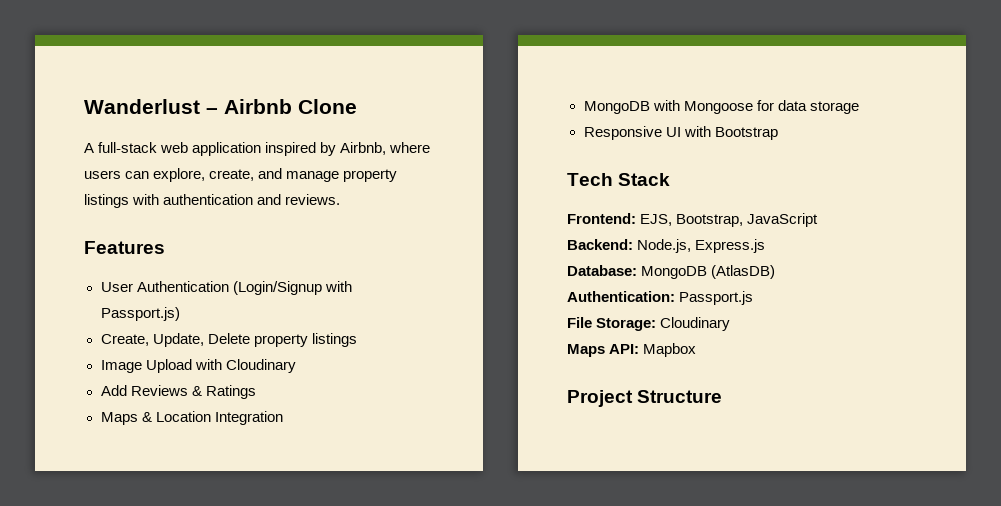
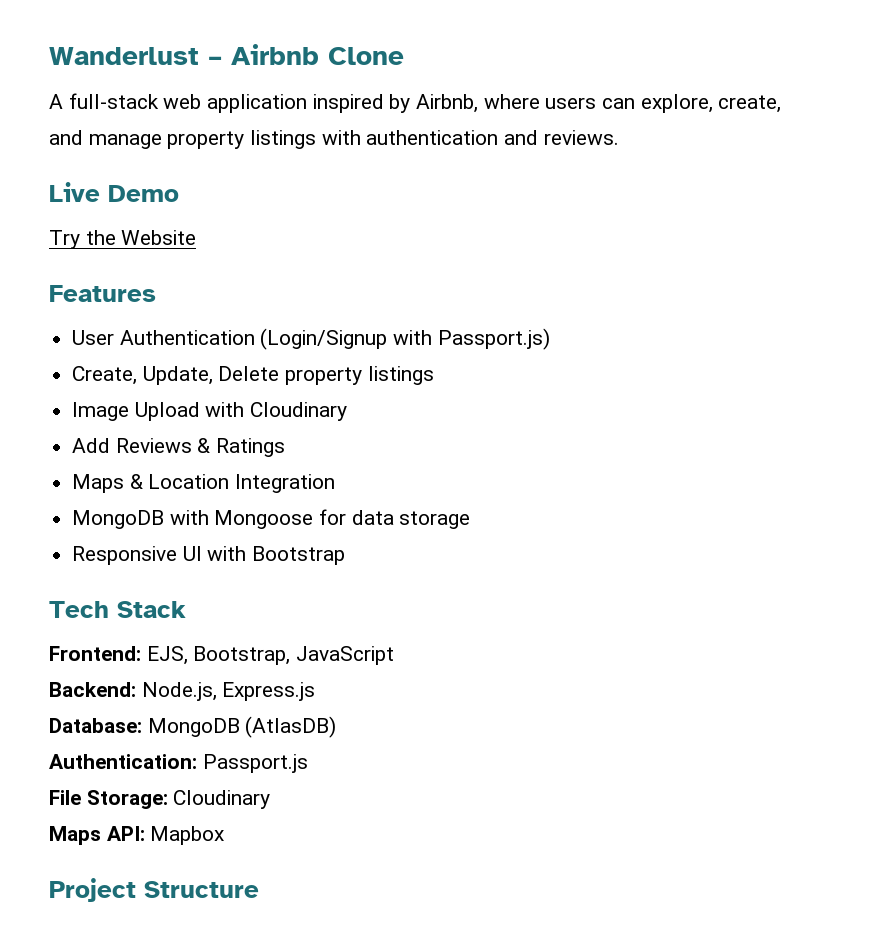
(341, 199) none -> [49,182,179,202] [49,230,197,249] // Live Demo // Try the Website

